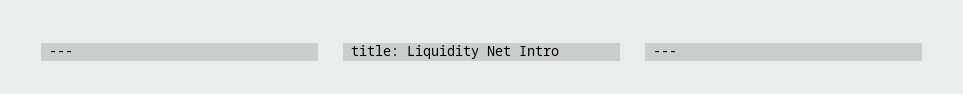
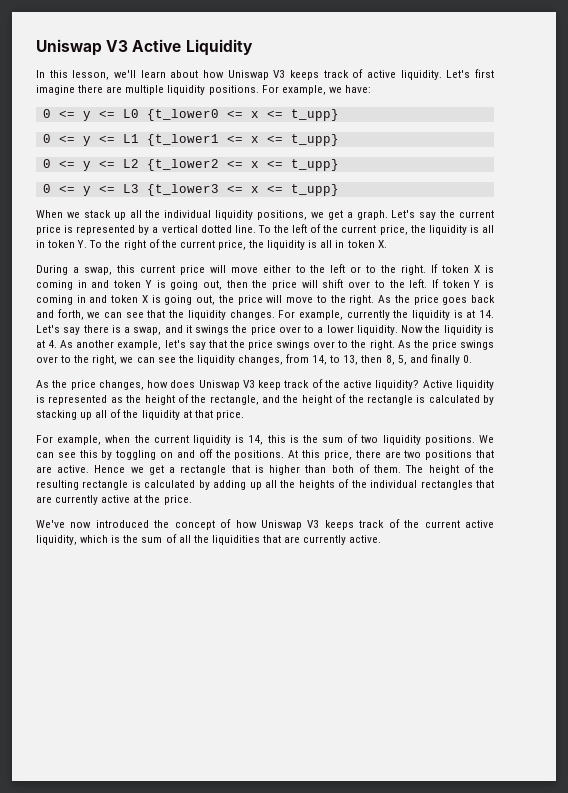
[49,51,74,56] [351,45,560,59] [653,51,678,56] --- // title: Liquidity Net Intro // --- -> [36,39,253,56] [36,69,495,80] [36,85,371,95] [42,109,339,121] [42,134,339,146] [42,159,339,171] [42,184,339,196] [36,210,494,220] [36,224,494,235] [36,239,387,250] [36,264,495,275] [36,279,494,290] [36,295,496,305] [36,309,494,320] [36,325,494,335] [36,340,494,350] [36,354,472,365] [36,379,494,390] [36,394,494,405] [36,409,244,420] [36,434,494,445] [36,449,494,460] [36,464,495,475] [36,479,494,490] [36,495,192,505] [36,519,495,530] [36,534,382,545] Uniswap V3 Active Liquidity // In this lesson, we'll learn about how Uniswap V3 keeps track of active liquidity. Let's first imagine there are multiple liquidity positions. For example, we have: // 0 <= y <= L0 {t_lower0 <= x <= t_upp} // 0 <= y <= L1 {t_lower1 <= x <= t_upp} // 0 <= y <= L2 {t_lower2 <= x <= t_upp} // 0 <= y <= L3 {t_lower3 <= x <= t_upp} // When we stack up all the individual liquidity positions, we get a graph. Let's say the current price is represented by a vertical dotted line. To the left of the current price, the liquidity is all in token Y. To the right of the current price, the liquidity is all in token X. // During a swap, this current price will move either to the left or to the right. If token X is coming in and token Y is going out, then the price will shift over to the left. If token Y is coming in and token X is going out, the price will move to the right. As the price goes back and forth, we can see that the liquidity changes. For example, currently the liquidity is at 14. Let's say there is a swap, and it swings the price over to a lower liquidity. Now the liquidity is at 4. As another example, let's say that the price swings over to the right. As the price swings over to the right, we can see the liquidity changes, from 14, to 13, then 8, 5, and finally 0. // As the price changes, how does Uniswap V3 keep track of the active liquidity? Active liquidity is represented as the height of the rectangle, and the height of the rectangle is calculated by stacking up all of the liquidity at that price. // For example, when the current liquidity is 14, this is the sum of two liquidity positions. We can see this by toggling on and off the positions. At this price, there are two positions that are active. Hence we get a rectangle that is higher than both of them. The height of the resulting rectangle is calculated by adding up all the heights of the individual rectangles that are currently active at the price. // We've now introduced the concept of how Uniswap V3 keeps track of the current active liquidity, which is the sum of all the liquidities that are currently active.

